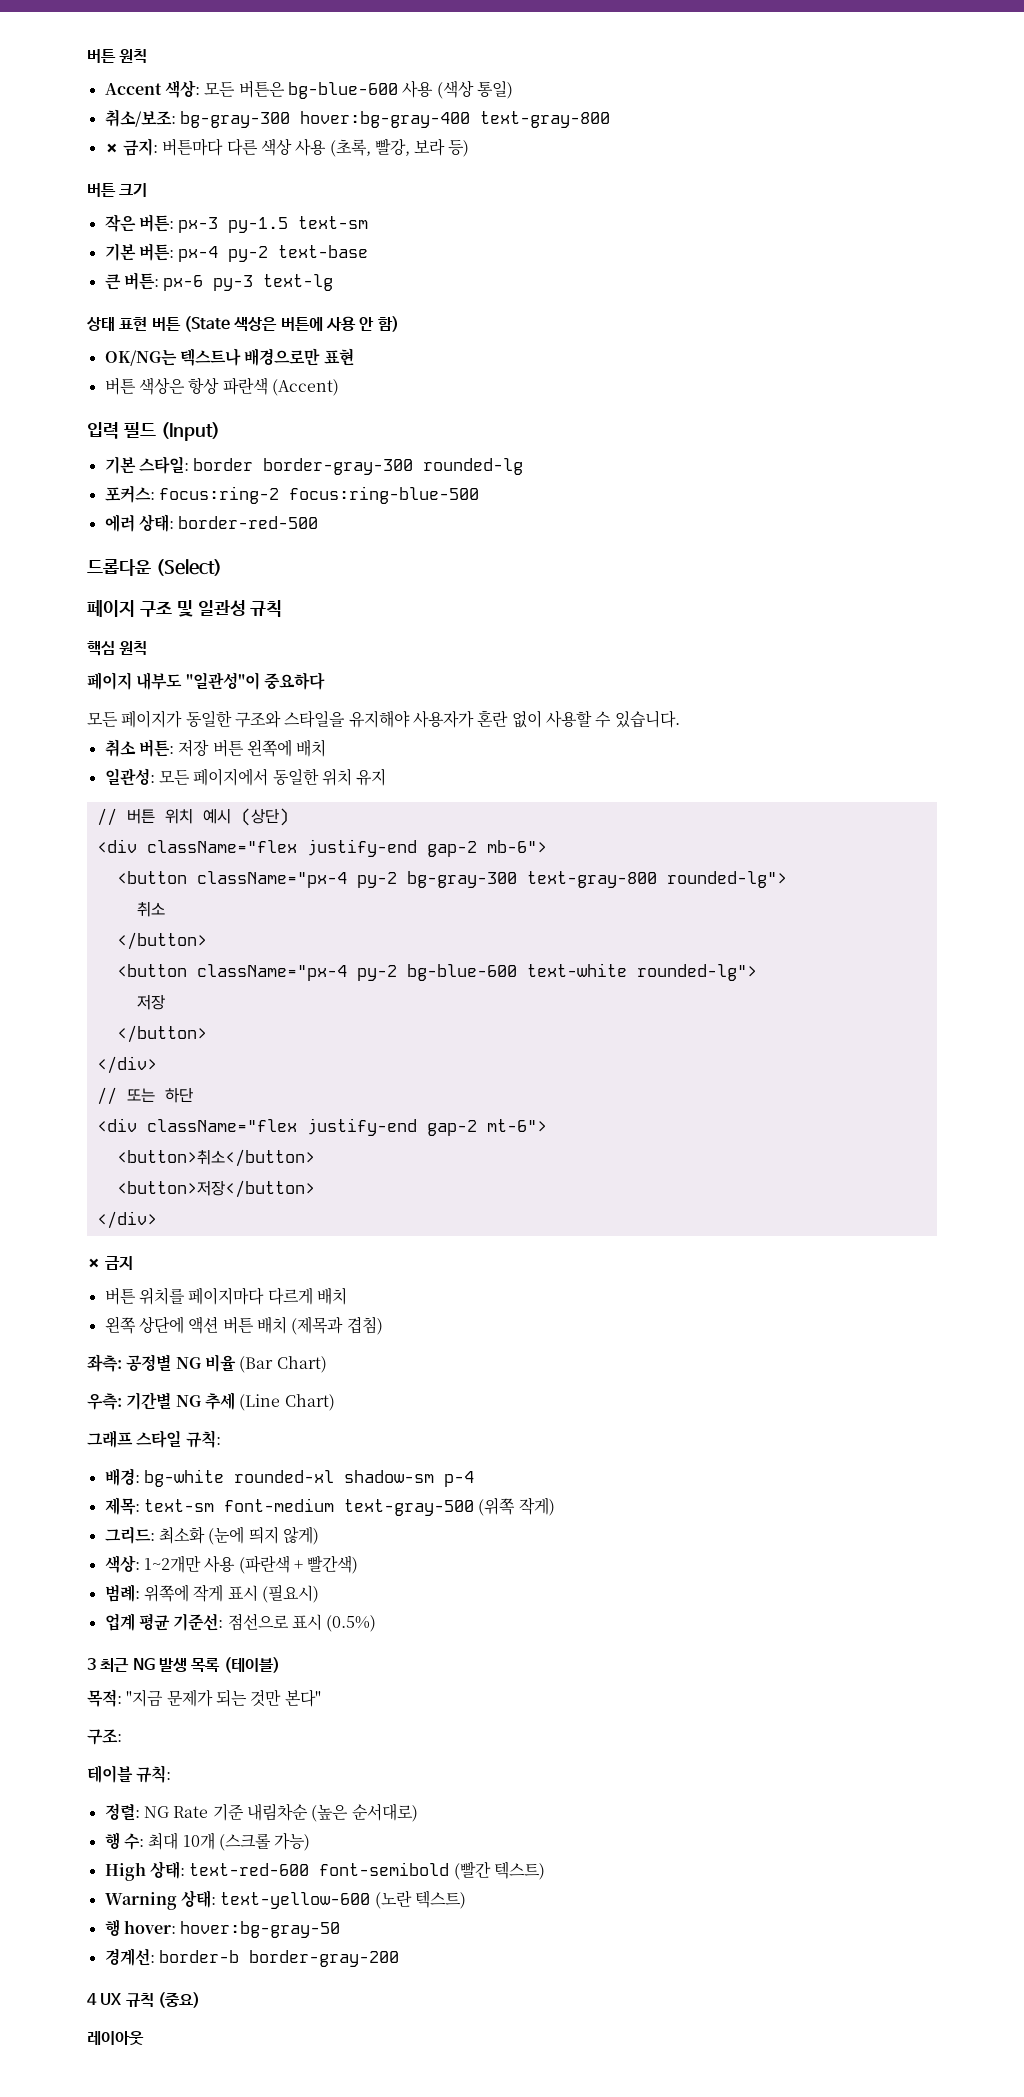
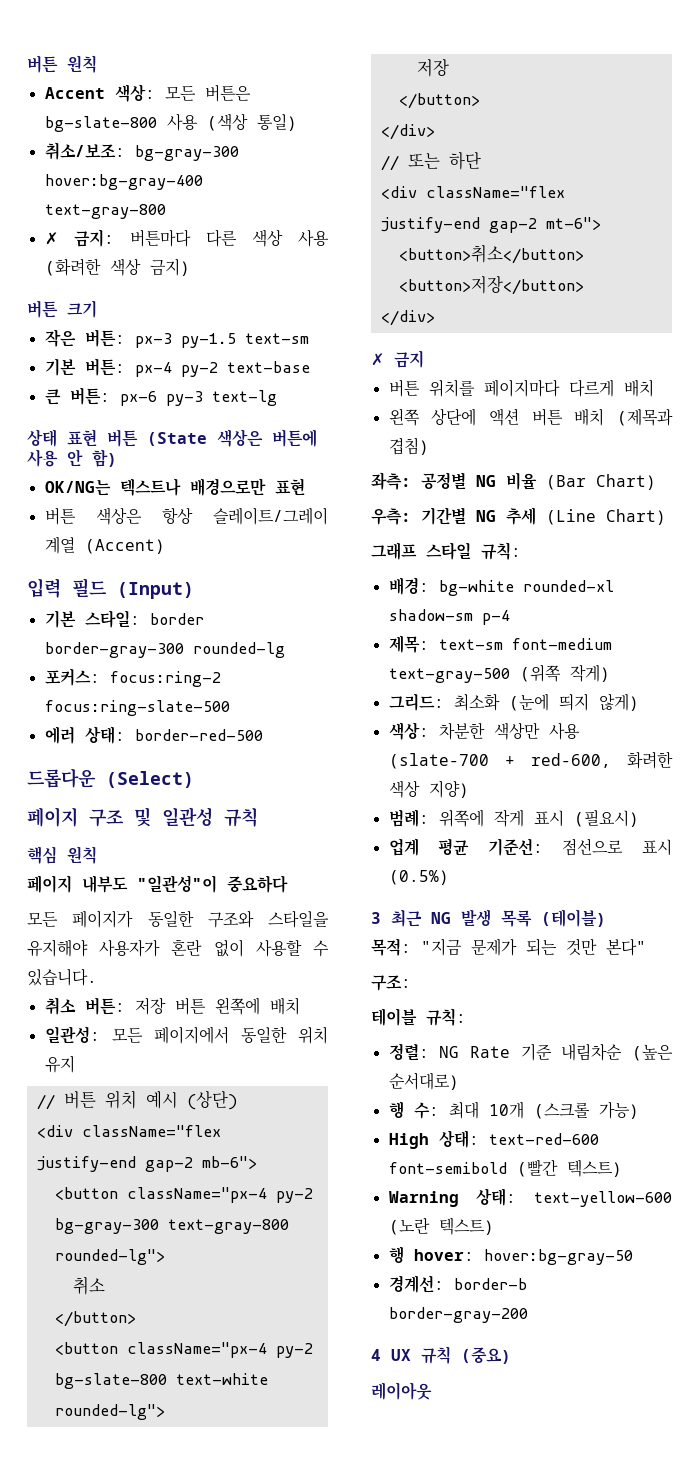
[287,82,398,99] bg-blue-600 -> [44,116,157,132] bg-slate-800
[329,138,470,157] (초록, 빨강, 보라 등) -> [44,258,190,276] (화려한 색상 금지)
[222,377,268,395] 파란색 -> [212,507,328,525] [44,536,75,554] 슬레이트/그레이 계열
[288,486,479,504] focus:ring-blue-500 -> [44,700,230,716] focus:ring-slate-500
[406,964,517,981] bg-blue-600 -> [54,1373,167,1389] bg-slate-800
[143,1555,359,1574] 1~2개만 사용 (파란색 + 빨간색) -> [438,722,580,740] [388,751,673,769] [388,780,469,798] 차분한 색상만 사용 (slate-700 + red-600, 화려한 색상 지양)

